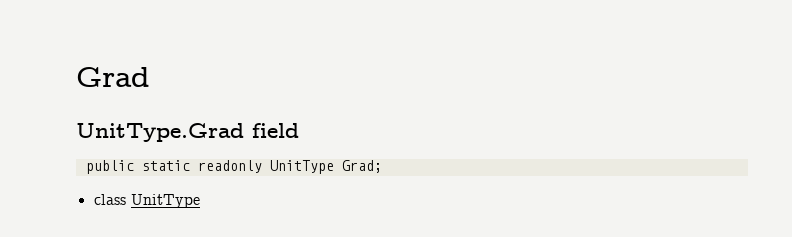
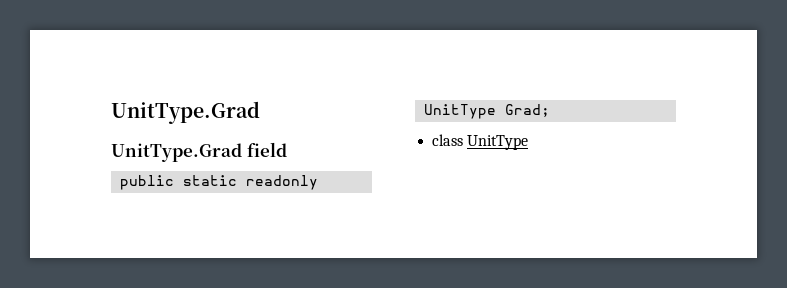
[76,67,150,87] Grad -> [111,101,260,124] UnitType.Grad

